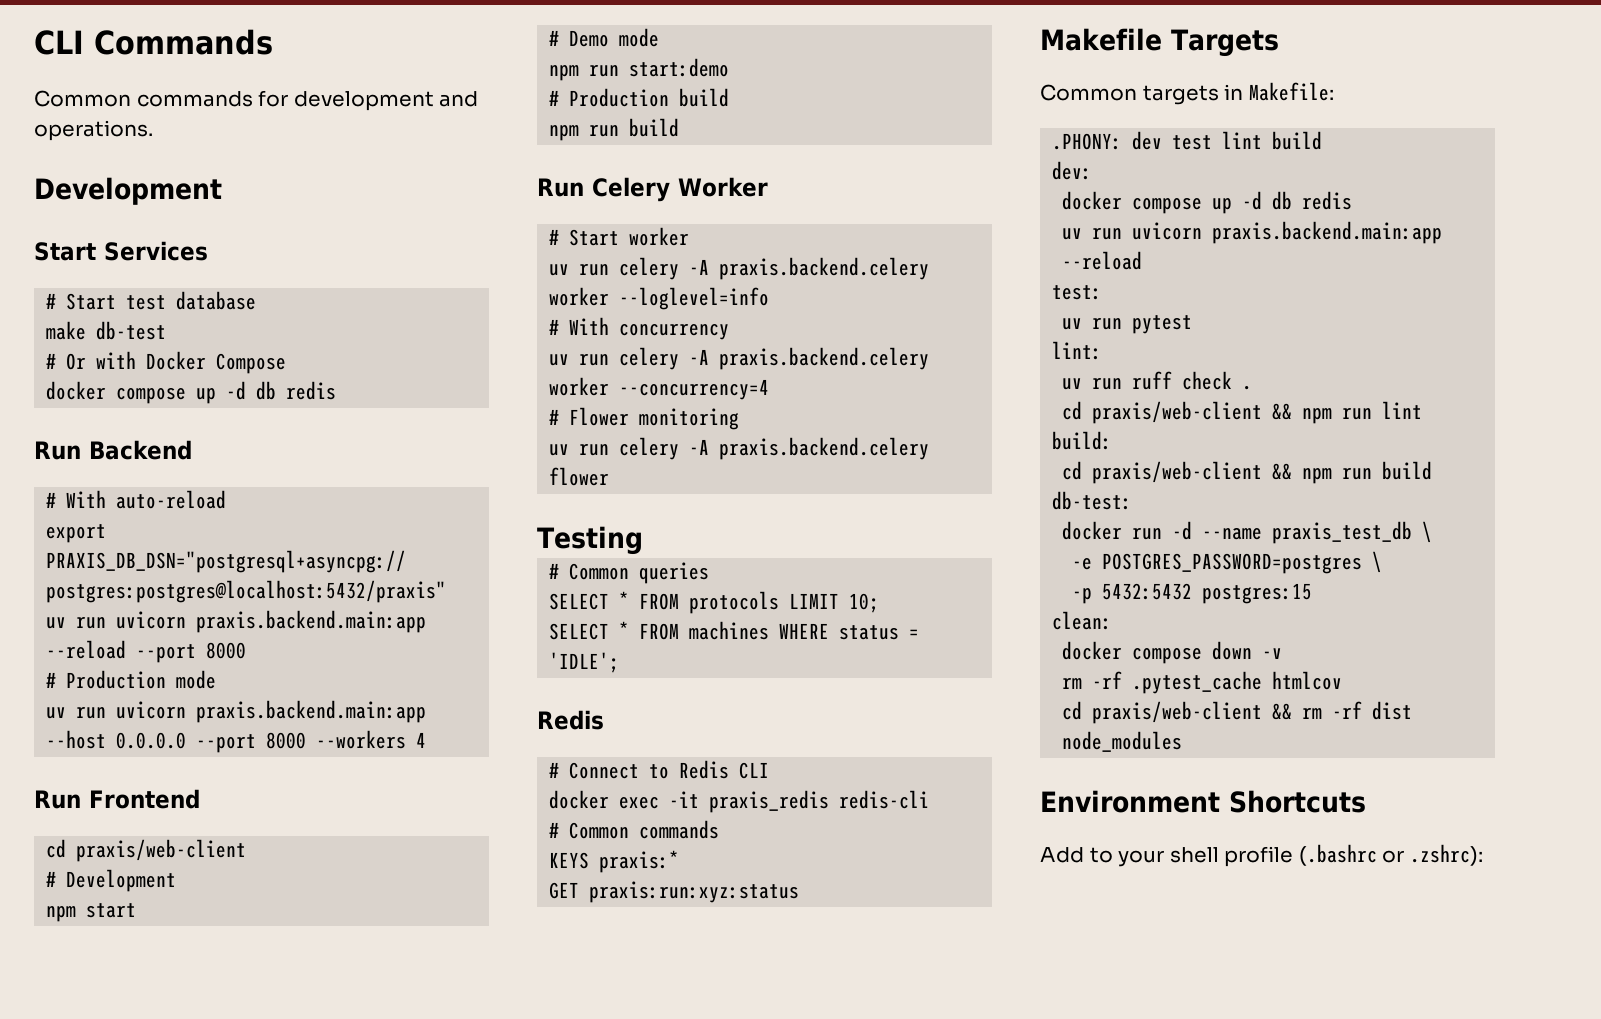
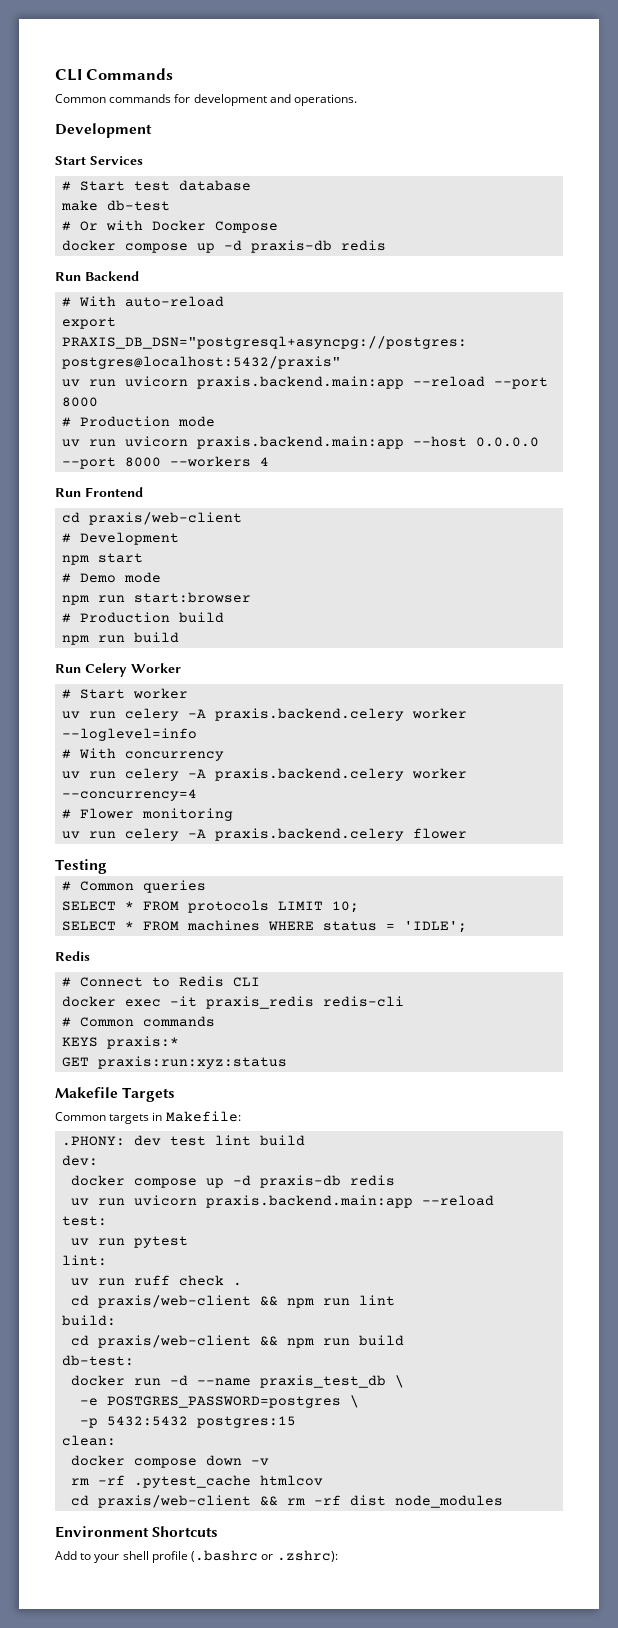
[256,381,277,400] db -> [251,240,333,253] praxis-db
[629,58,730,77] start:demo -> [134,592,252,603] start:browser
[1272,191,1293,210] db -> [260,1175,342,1188] praxis-db

